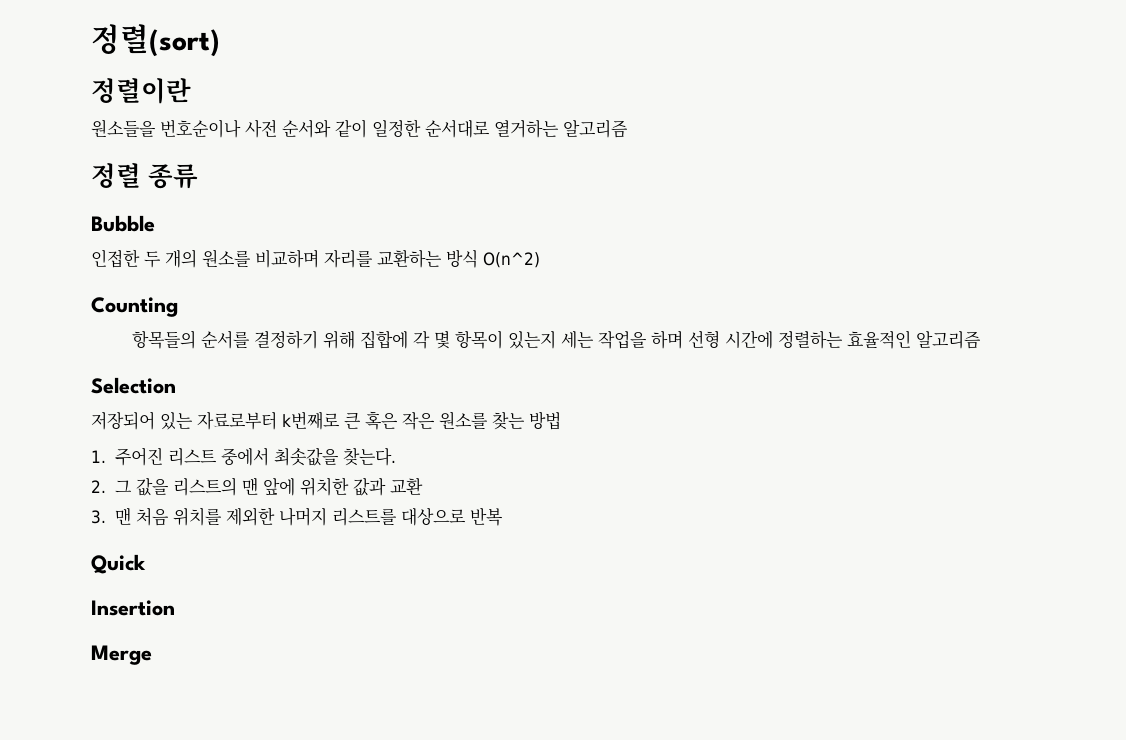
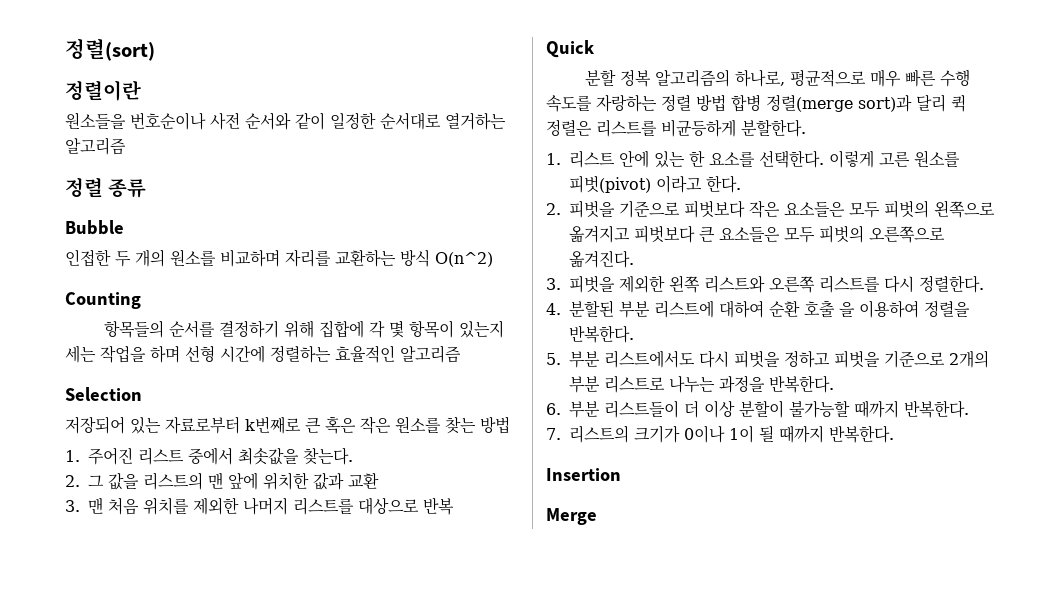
(146, 564) none -> [585,69,971,87] [546,94,966,112] [546,119,806,137] [546,150,960,168] [569,175,741,193] [546,200,995,218] [569,225,945,243] [569,250,634,268] [546,275,984,293] [546,300,970,318] [569,325,634,343] [546,350,989,368] [569,375,834,393] [546,400,969,418] [546,425,894,443] // 분할 정복 알고리즘의 하나로, 평균적으로 매우 빠른 수행 속도를 자랑하는 정렬 방법 합병 정렬(merge sort)과 달리 퀵 정렬은 리스트를 비균등하게 분할한다. // 1. 리스트 안에 있는 한 요소를 선택한다. 이렇게 고른 원소를 피벗(pivot) 이라고 한다. // 2. 피벗을 기준으로 피벗보다 작은 요소들은 모두 피벗의 왼쪽으로 옮겨지고 피벗보다 큰 요소들은 모두 피벗의 오른쪽으로 옮겨진다. // 3. 피벗을 제외한 왼쪽 리스트와 오른쪽 리스트를 다시 정렬한다. // 4. 분할된 부분 리스트에 대하여 순환 호출 을 이용하여 정렬을 반복한다. // 5. 부분 리스트에서도 다시 피벗을 정하고 피벗을 기준으로 2개의 부분 리스트로 나누는 과정을 반복한다. // 6. 부분 리스트들이 더 이상 분할이 불가능할 때까지 반복한다. // 7. 리스트의 크기가 0이나 1이 될 때까지 반복한다.

